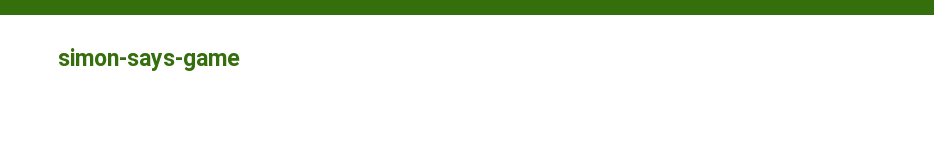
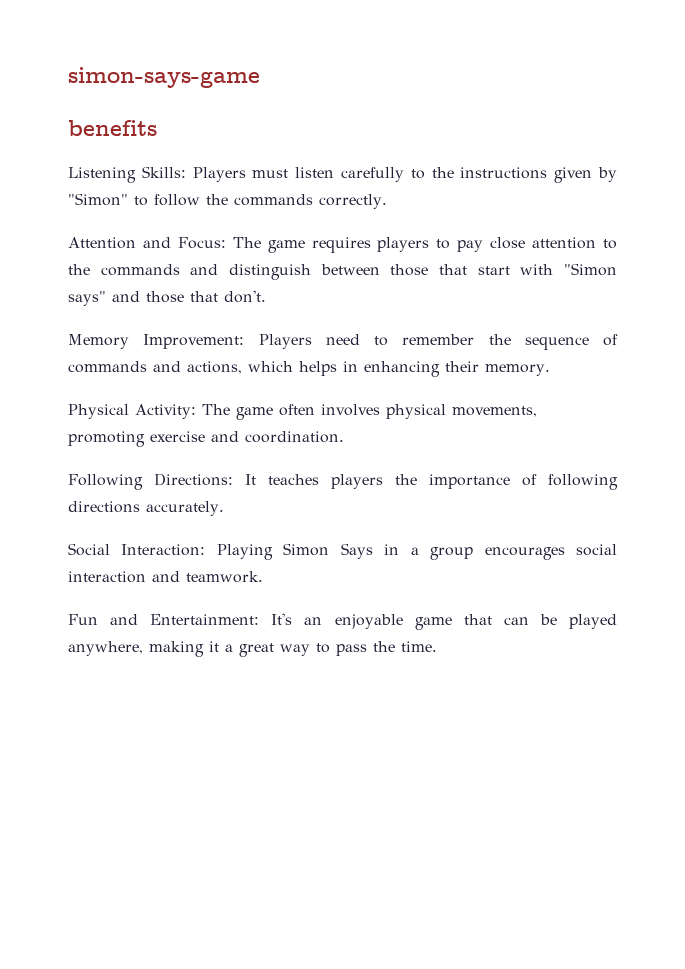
(240, 59) none -> [68,120,157,136] [68,166,617,183] [68,193,387,209] [68,237,618,253] [68,263,617,280] [68,290,266,306] [68,334,618,350] [68,361,550,377] [68,404,537,420] [68,431,344,447] [68,473,618,490] [68,501,224,516] [68,543,618,560] [68,571,263,583] [68,613,618,630] [68,641,437,657] // benefits // Listening Skills: Players must listen carefully to the instructions given by "Simon" to follow the commands correctly. // Attention and Focus: The game requires players to pay close attention to the commands and distinguish between those that start with "Simon says" and those that don't. // Memory Improvement: Players need to remember the sequence of commands and actions, which helps in enhancing their memory. // Physical Activity: The game often involves physical movements, promoting exercise and coordination. // Following Directions: It teaches players the importance of following directions accurately. // Social Interaction: Playing Simon Says in a group encourages social interaction and teamwork. // Fun and Entertainment: It's an enjoyable game that can be played anywhere, making it a great way to pass the time.

